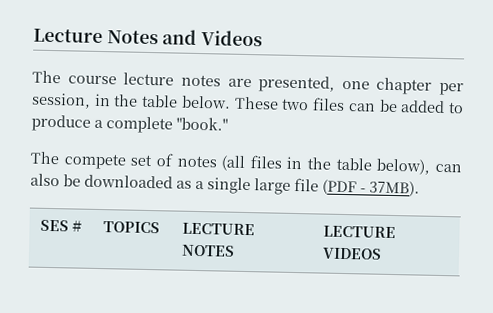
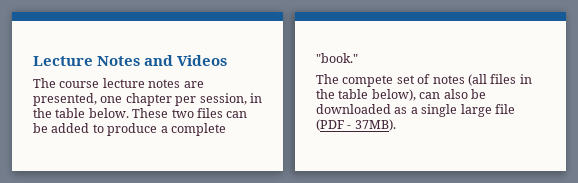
[40,219,83,232] [103,221,161,234] [182,222,256,236] [181,244,236,257] [323,225,397,239] [322,247,383,260] // SES # | TOPICS | LECTURE NOTES | LECTURE VIDEOS -> (396, 125) none

